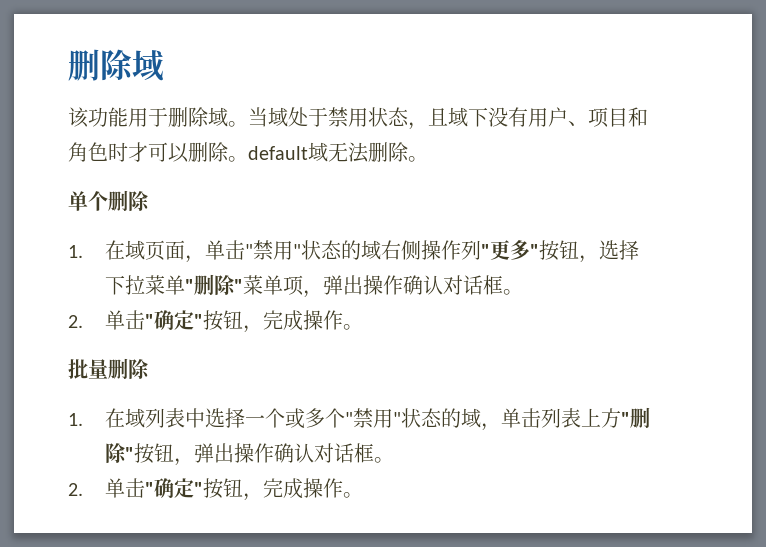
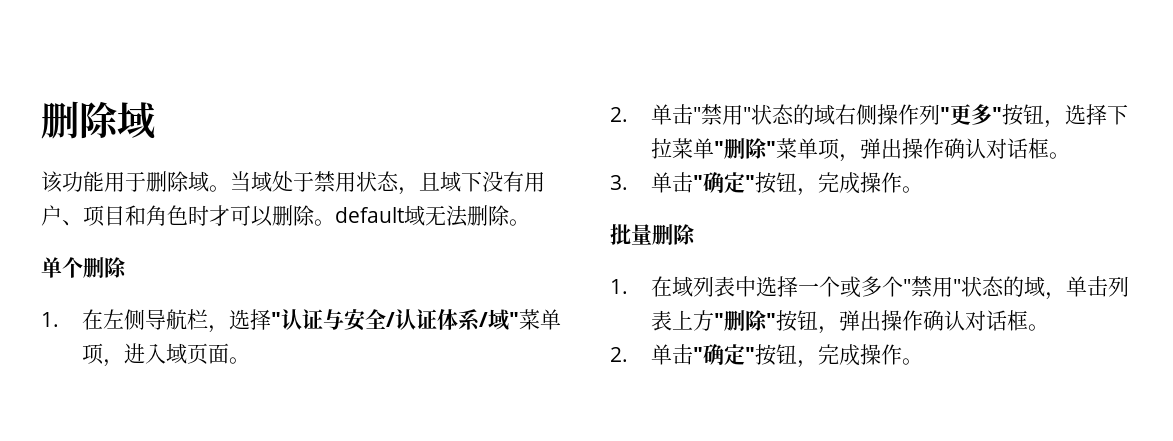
[125,240,206,263] 域页面， -> [102,309,561,333] [81,343,250,367] [610,107,628,122] 左侧导航栏，选择"认证与安全/认证体系/域"菜单项，进入域页面。 // 2.
[68,315,83,328] 2. -> [610,175,628,190] 3.

